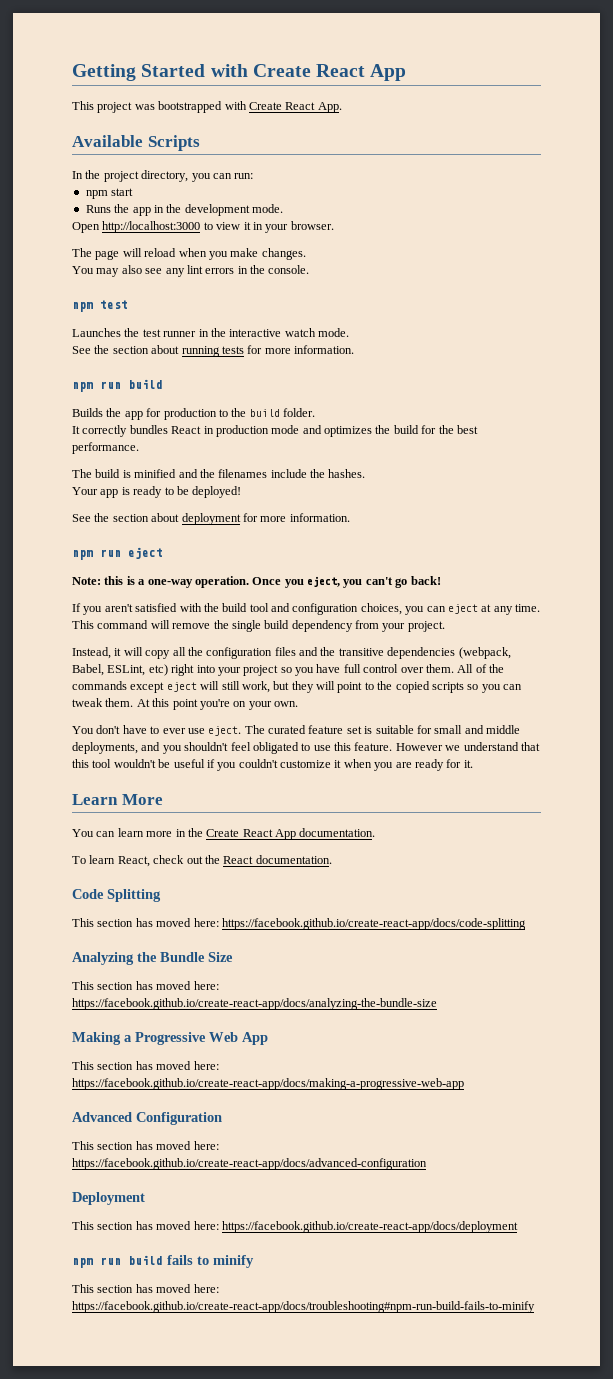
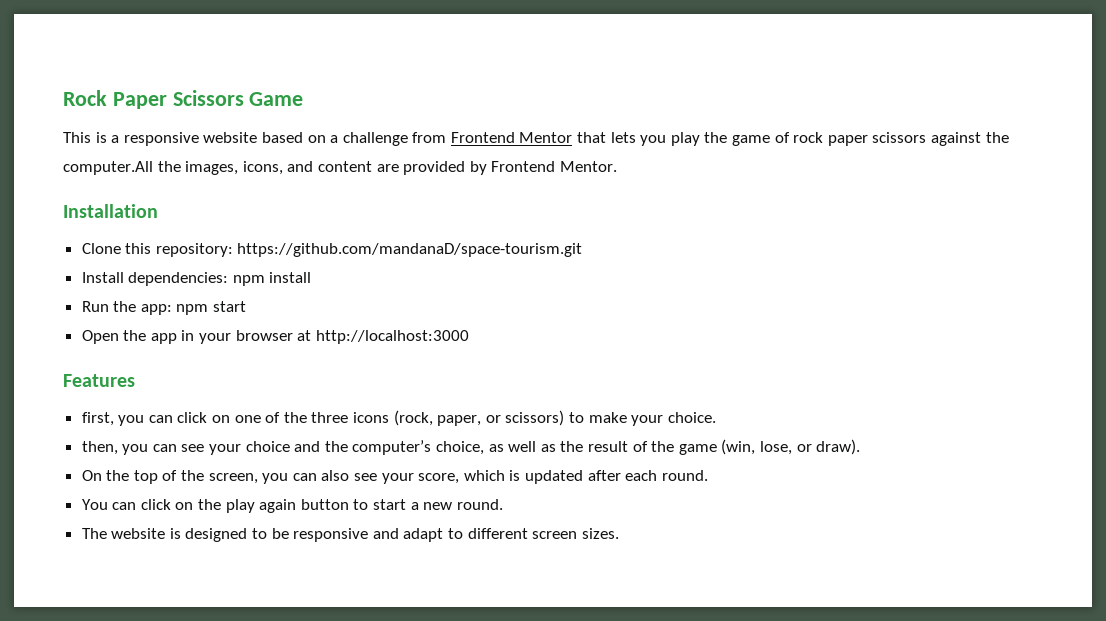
[72,64,407,81] [72,101,342,113] [72,135,200,151] [72,170,254,182] Getting Started with Create React App // This project was bootstrapped with Create React App. // Available Scripts // In the project directory, you can run: // -> [63,90,304,109] [63,132,1009,146] [63,161,617,175] [63,204,158,218] [81,243,583,257] [81,272,312,286] [81,301,172,315] Rock Paper Scissors Game // This is a responsive website based on a challenge from Frontend Mentor that lets you play the game of rock paper scissors against the computer.All the images, icons, and content are provided by Frontend Mentor. // Installation // Clone this repository: https://github.com/mandanaD/space-tourism.git // Install dependencies: npm install // Run the app:
[85,205,111,213] Runs -> [81,330,119,344] Open
[166,204,283,216] [72,221,334,233] [72,248,306,260] [72,265,310,277] [72,300,128,312] [72,328,349,337] [72,345,354,357] [72,379,163,392] [72,408,315,420] [72,425,478,437] [72,442,139,454] [72,469,366,478] [72,486,242,498] [72,513,350,525] [72,547,163,560] [72,576,441,588] [72,603,540,615] [72,620,445,632] [72,647,511,659] [72,664,504,676] [72,681,522,693] [72,698,298,710] [72,725,520,736] [72,742,540,754] [72,759,473,771] [72,794,163,805] [72,828,376,840] [72,855,332,867] [72,889,161,902] [72,918,526,930] [72,952,233,965] [72,981,219,990] [72,998,437,1010] [72,1032,268,1045] [72,1061,219,1070] [72,1078,464,1090] [72,1112,222,1125] [72,1141,219,1150] [72,1158,427,1170] [72,1192,145,1205] [72,1221,518,1233] [72,1255,254,1268] [72,1284,219,1293] [72,1301,535,1313] the development mode. // Open http://localhost:3000 to view it in your browser. // The page will reload when you make changes. // You may also see any lint errors in the console. // npm test // Launches the test runner in the interactive watch mode. // See the section about running tests for more information. // npm run build // Builds the app for production to the build folder. // It correctly bundles React in production mode and optimizes the build for the best performance. // The build is minified and the filenames include the hashes. // Your app is ready to be deployed! // See the section about deployment for more information. // npm run eject // Note: this is a one-way operation. Once you eject, you can't go back! // If you aren't satisfied with the build tool and configuration choices, you can eject at any time. This command will remove the single build dependency from your project. // Instead, it will copy all the configuration files and the transitive dependencies (webpack, Babel, ESLint, etc) right into your project so you have full control over them. All of the commands except eject will still work, but they will point to the copied scripts so you can tweak them. At this point you're on your own. // You don't have to ever use eject. The curated feature set is suitable for small and middle deployments, and you shouldn't feel obligated to use this feature. However we understand that this tool wouldn't be useful if you couldn't customize it when you are ready for it. // Learn More // You can learn more in the Create React App documentation. // To learn React, check out the React documentation. // Code Splitting // This section has moved here: https://facebook.github.io/create-react-app/docs/code-splitting // Analyzing the Bundle Size // This section has moved here: https://facebook.github.io/create-react-app/docs/analyzing-the-bundle-size // Making a Progressive Web App // This section has moved here: https://facebook.github.io/create-react-app/docs/making-a-progressive-web-app // Advanced Configuration // This section has moved here: https://facebook.github.io/create-react-app/docs/advanced-configuration // Deployment // This section has moved here: https://facebook.github.io/create-react-app/docs/deployment // npm run build fails to minify // This section has moved here: https://facebook.github.io/create-react-app/docs/troubleshooting#npm-run-build-fails-to-minify -> [199,330,469,344] [63,374,135,387] [81,410,716,426] [81,439,861,455] [81,470,708,484] [81,499,503,513] [81,528,619,542] your browser at http://localhost:3000 // Features // first, you can click on one of the three icons (rock, paper, or scissors) to make your choice. // then, you can see your choice and the computer’s choice, as well as the result of the game (win, lose, or draw). // On the top of the screen, you can also see your score, which is updated after each round. // You can click on the play again button to start a new round. // The website is designed to be responsive and adapt to different screen sizes.

